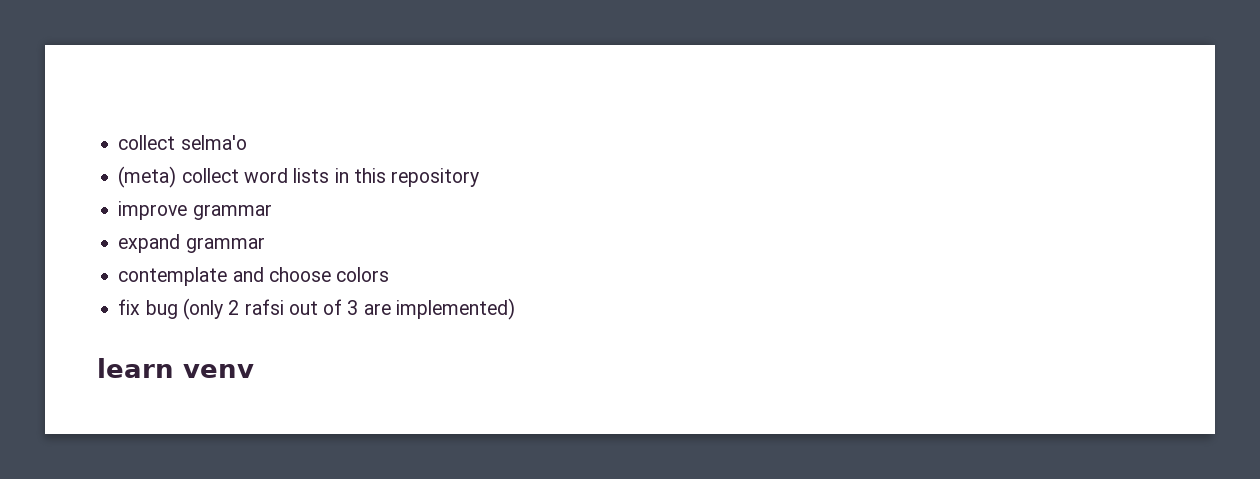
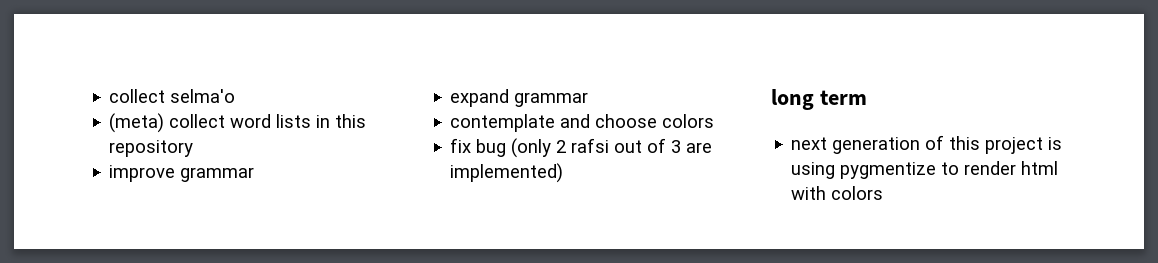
[97,358,254,378] learn venv -> [771,89,867,110] [791,135,1063,154] [791,161,1059,179] [791,186,884,200] long term // next generation of this project is using pygmentize to render html with colors

